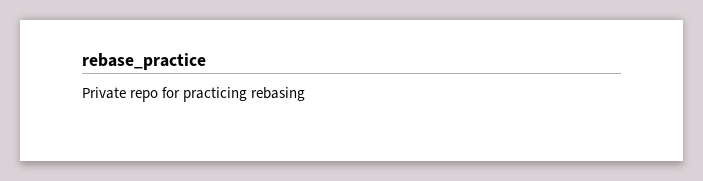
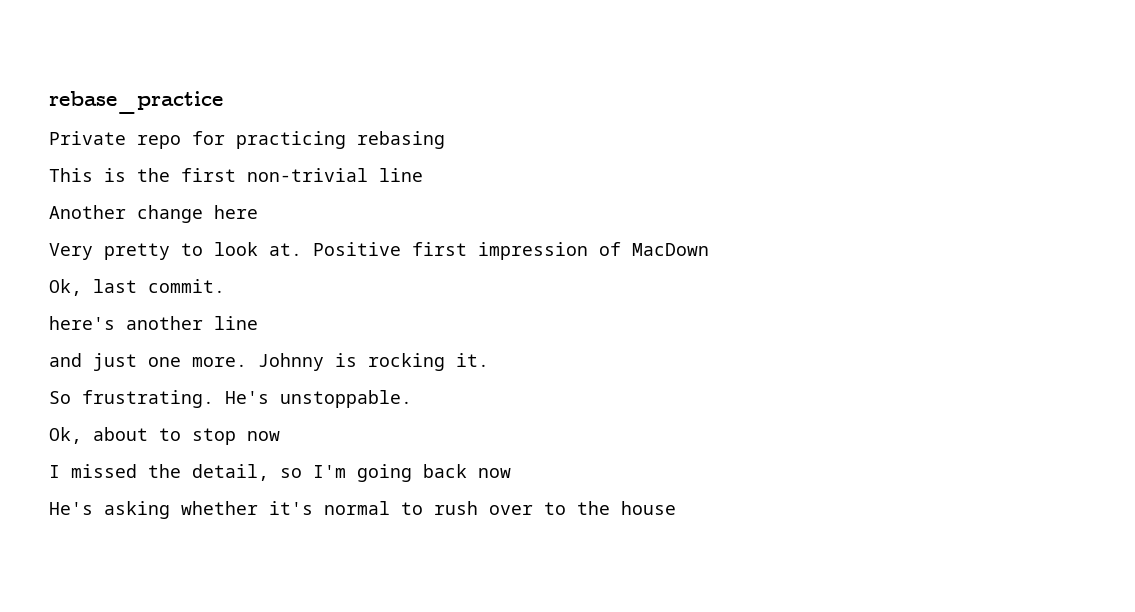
(306, 94) none -> [49,168,423,182] [49,205,258,223] [49,242,709,260] [49,279,225,296] [49,316,258,330] [49,353,489,371] [49,390,412,408] [49,427,280,445] [49,464,511,482] [49,501,676,519] // This is the first non-trivial line // Another change here // Very pretty to look at. Positive first impression of MacDown // Ok, last commit. // here's another line // and just one more. Johnny is rocking it. // So frustrating. He's unstoppable. // Ok, about to stop now // I missed the detail, so I'm going back now // He's asking whether it's normal to rush over to the house

